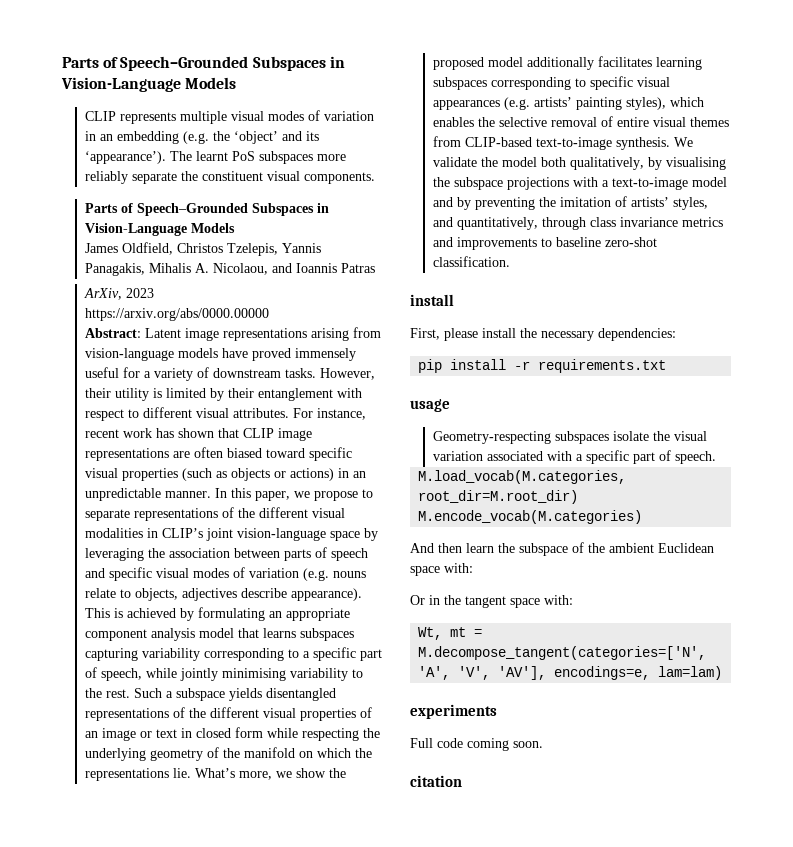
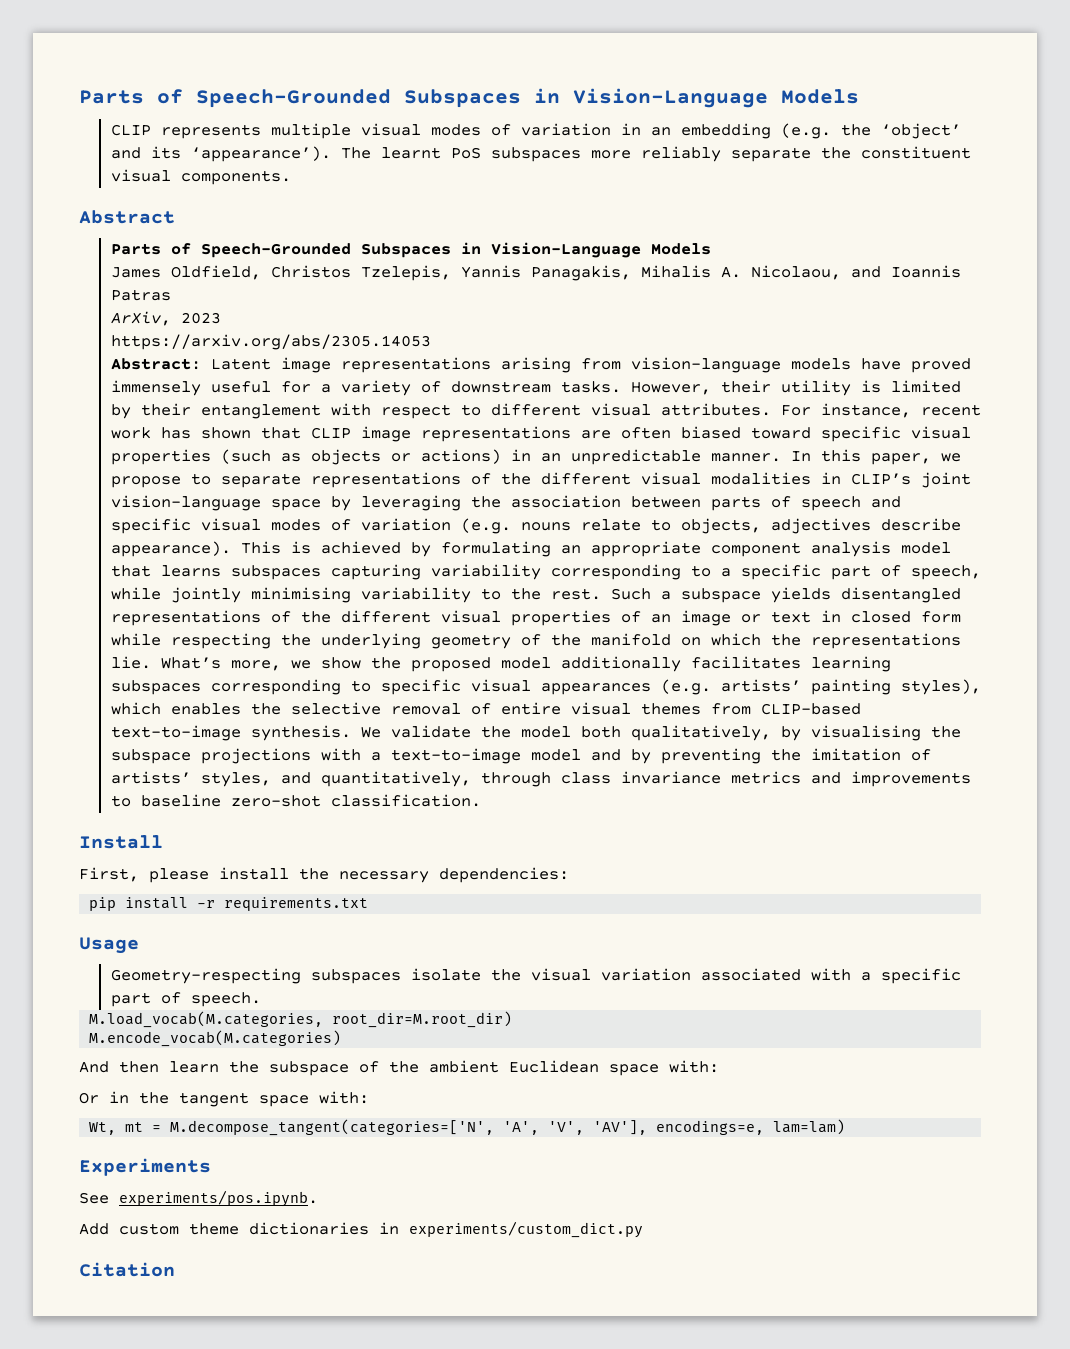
(375, 178) none -> [79,210,175,224] // Abstract
[84,308,269,321] https://arxiv.org/abs/0000.00000 -> [110,334,431,350] https://arxiv.org/abs/2305.14053
[410,294,454,306] install -> [79,835,163,849] Install
[410,399,450,412] usage -> [79,937,139,954] Usage
[410,704,497,719] [410,738,543,751] [410,775,462,787] experiments // Full code coming soon. // citation -> [79,1158,211,1176] [79,1190,318,1207] [79,1221,643,1238] [79,1262,175,1277] Experiments // See experiments/pos.ipynb. // Add custom theme dictionaries in experiments/custom_dict.py // Citation

